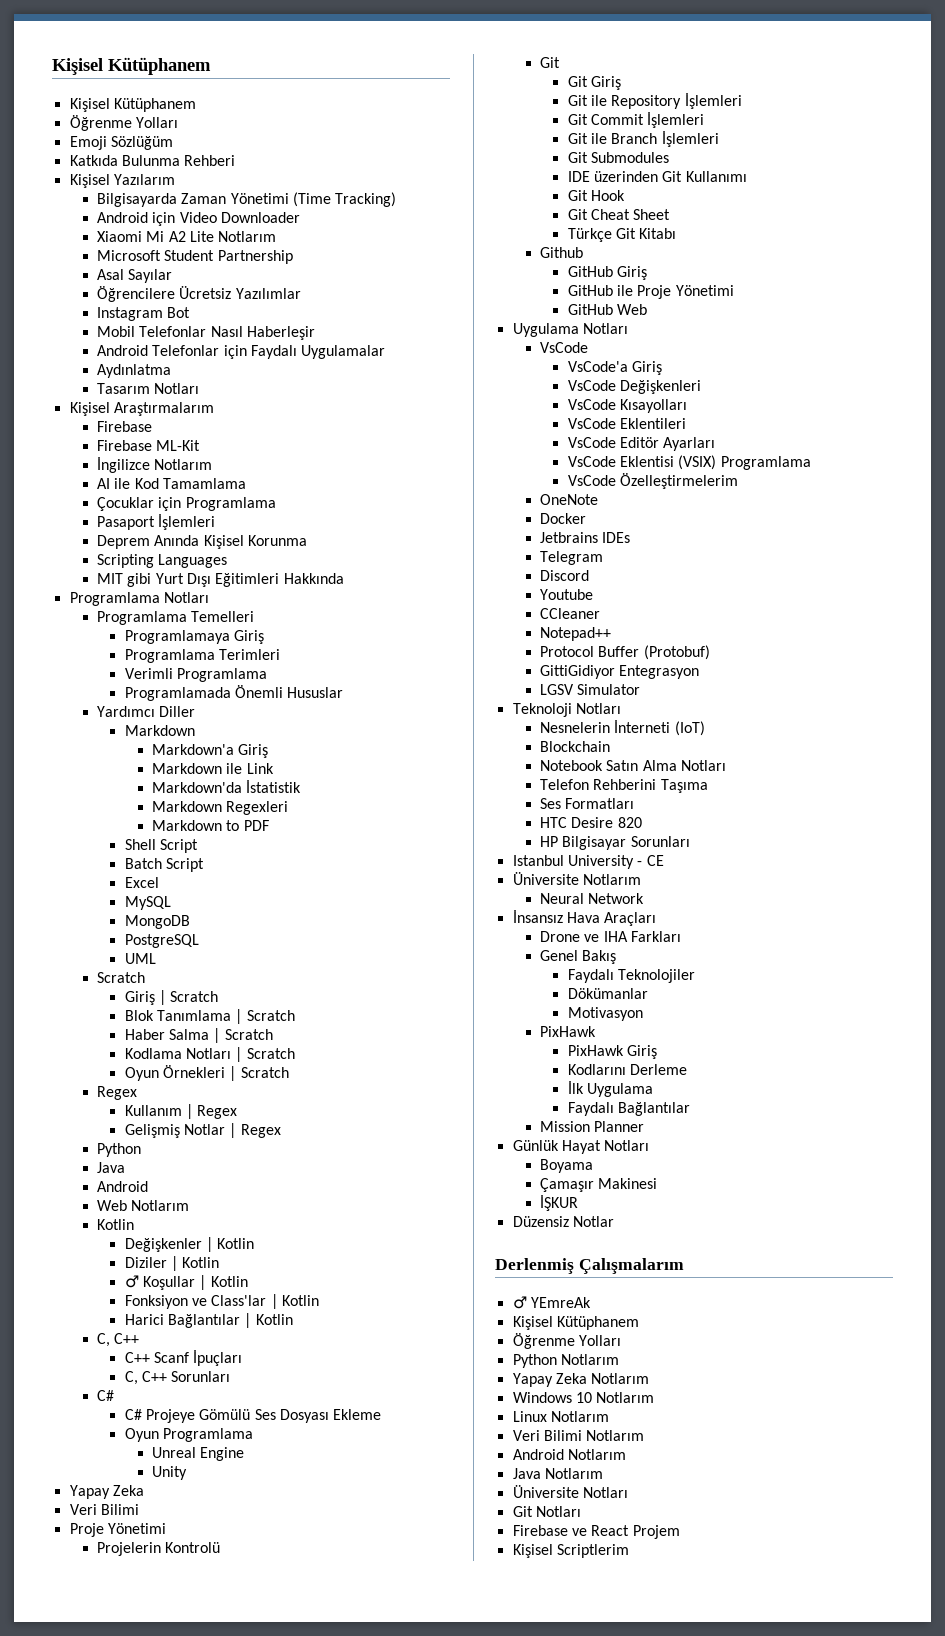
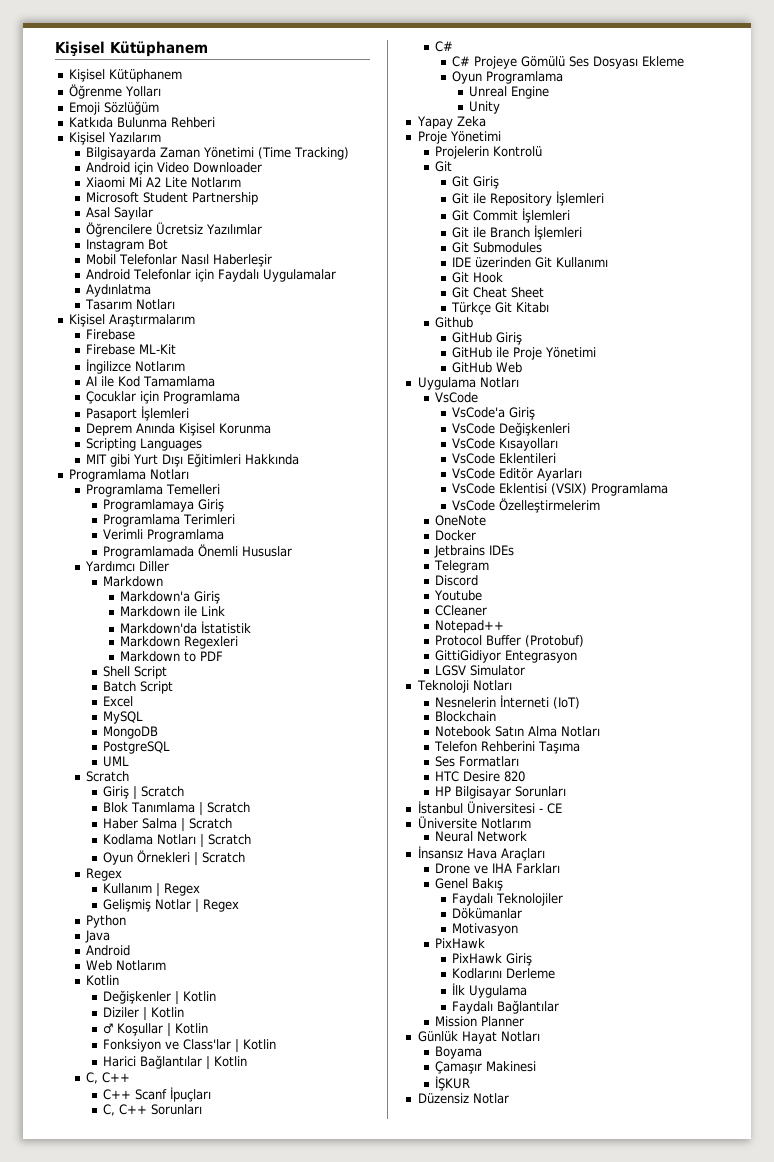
[69,1504,139,1515] // Veri Bilimi -> (486, 121) none
[512,855,634,869] Istanbul University -> [417,801,535,814] İstanbul Üniversitesi
[495,1258,684,1274] [512,1296,591,1309] [512,1316,639,1330] [512,1333,621,1349] [512,1354,619,1368] [512,1373,650,1387] [512,1392,655,1403] [512,1411,609,1422] [512,1430,645,1441] [512,1449,626,1460] [512,1468,603,1479] [512,1485,628,1498] [512,1506,581,1517] [512,1525,680,1539] [512,1544,629,1558] // Derlenmiş Çalışmalarım // ♂ YEmreAk // Kişisel Kütüphanem // Öğrenme Yolları // Python Notlarım // Yapay Zeka Notlarım // Windows 10 Notlarım // Linux Notlarım // Veri Bilimi Notlarım // Android Notlarım // Java Notlarım // Üniversite Notları // Git Notları // Firebase ve React Projem // Kişisel Scriptlerim -> (509, 1098) none

